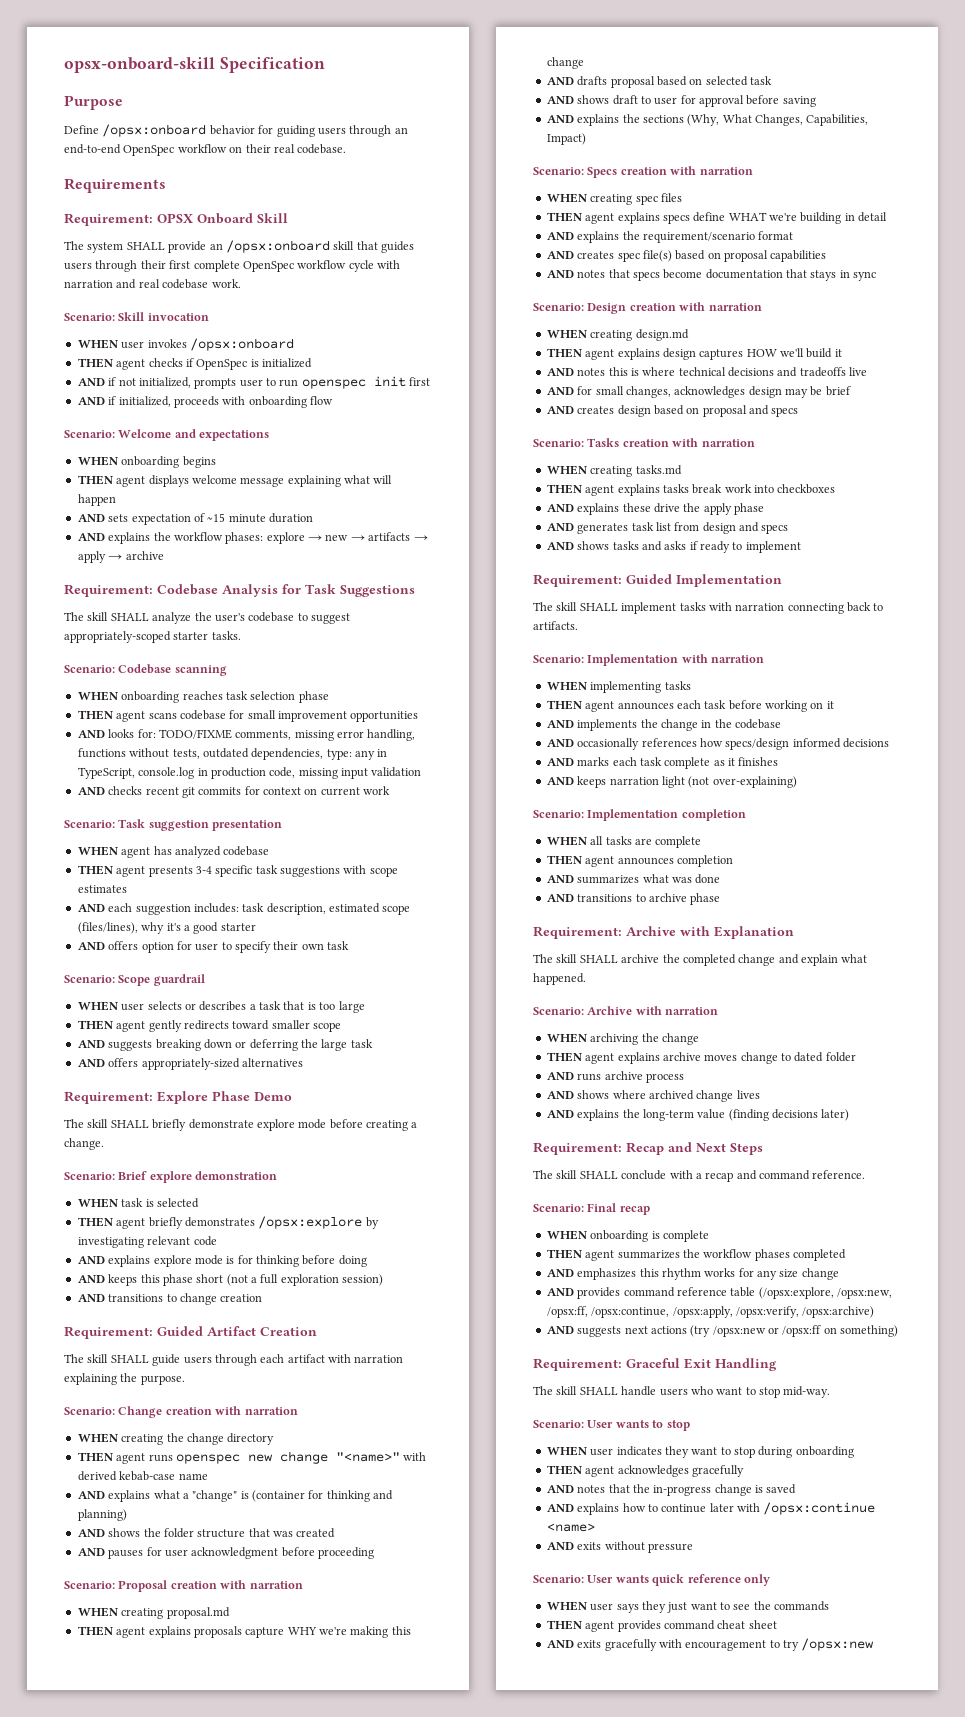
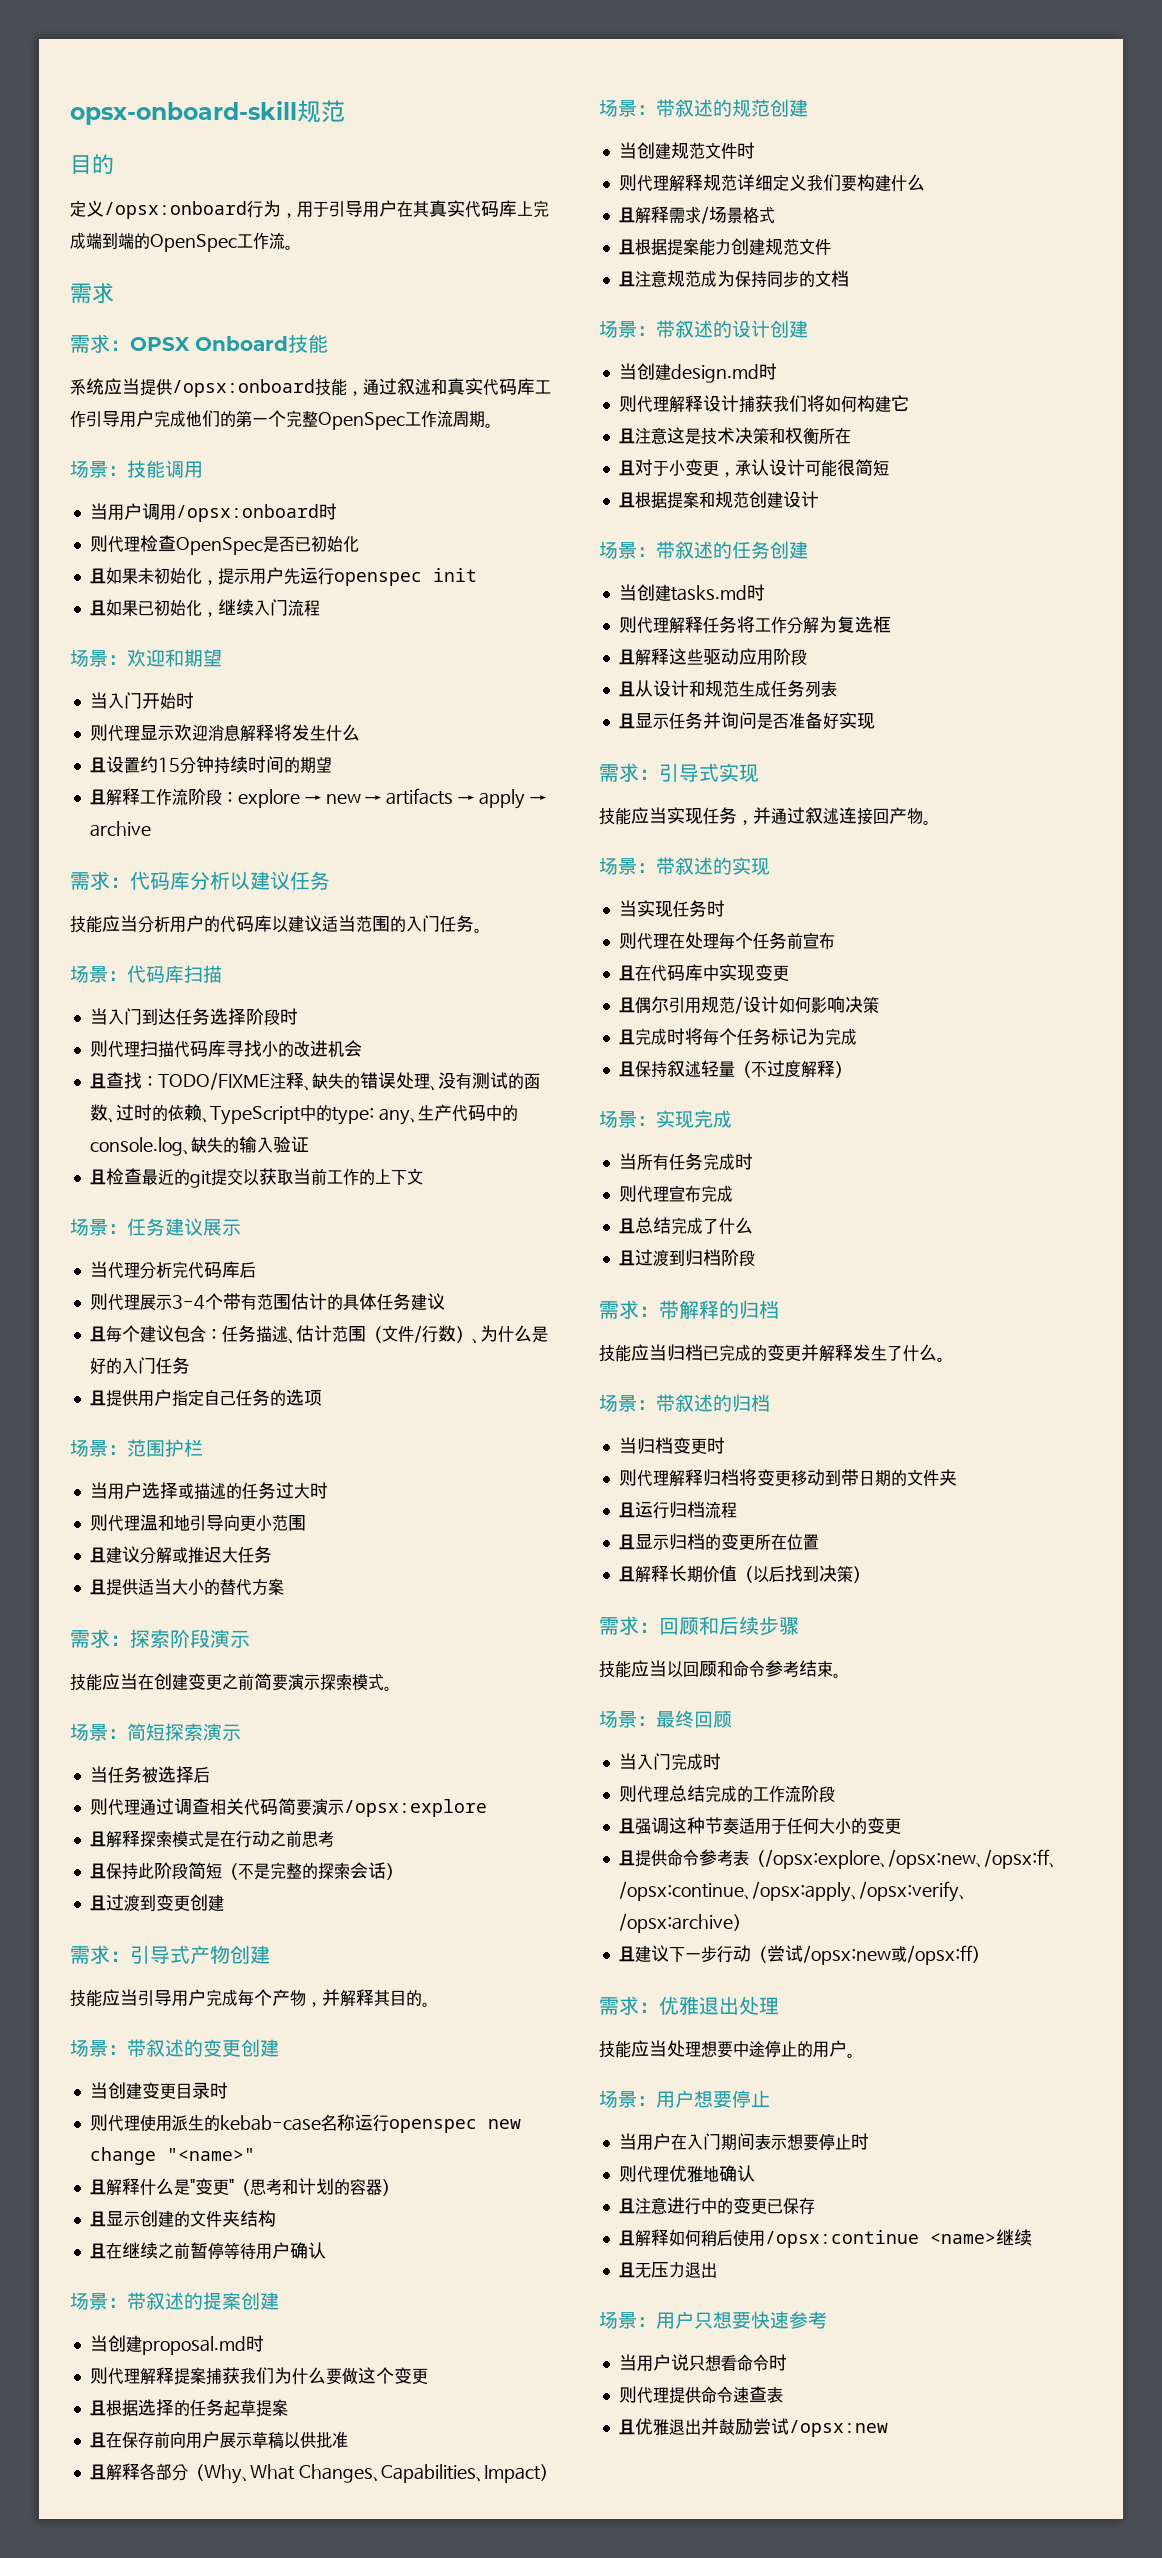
[219,57,325,73] [64,95,123,110] [64,124,408,137] [64,144,347,156] [64,178,166,193] [64,213,288,226] [64,240,414,253] [64,260,400,272] [64,279,241,289] [64,312,209,321] [77,338,294,351] [77,358,312,370] [77,376,431,389] [77,396,333,408] [64,429,270,441] [77,456,216,468] [77,475,393,487] [77,494,116,506] [77,513,313,525] [77,532,264,544] Specification // Purpose // Define /opsx:onboard behavior for guiding users through an end-to-end OpenSpec workflow on their real codebase. // Requirements // Requirement: OPSX Onboard Skill // The system SHALL provide an /opsx:onboard skill that guides users through their first complete OpenSpec workflow cycle with narration and real codebase work. // Scenario: Skill invocation // WHEN user invokes /opsx:onboard // THEN agent checks if OpenSpec is initialized // AND if not initialized, prompts user to run openspec init first // AND if initialized, proceeds with onboarding flow // Scenario: Welcome and expectations // WHEN onboarding begins // THEN agent displays welcome message explaining what will happen // AND sets expectation of ~15 minute duration // AND explains the workflow phases: -> [297,100,345,123] [70,154,114,174] [70,200,549,219] [70,232,293,252] [70,283,114,304] [70,334,328,353] [70,378,551,397] [70,410,493,430] [70,460,203,478] [89,503,337,522] [89,535,359,555] [89,567,477,586] [89,599,320,617] [70,649,222,667] [89,692,194,709] [89,724,360,742] [89,756,332,774] [89,788,238,806] 规范 // 目的 // 定义/opsx:onboard行为，用于引导用户在其真实代码库上完成端到端的OpenSpec工作流。 // 需求 // 需求：OPSX Onboard技能 // 系统应当提供/opsx:onboard技能，通过叙述和真实代码库工作引导用户完成他们的第一个完整OpenSpec工作流周期。 // 场景：技能调用 // 当用户调用/opsx:onboard时 // 则代理检查OpenSpec是否已初始化 // 且如果未初始化，提示用户先运行openspec init // 且如果已初始化，继续入门流程 // 场景：欢迎和期望 // 当入门开始时 // 则代理显示欢迎消息解释将发生什么 // 且设置约15分钟持续时间的期望 // 且解释工作流阶段：
[64,584,415,597] [64,612,350,624] [64,631,241,643] [64,664,227,676] [77,691,329,703] [77,710,419,722] [77,729,416,741] [77,748,388,760] [77,767,422,779] [77,786,391,798] [64,819,283,831] [77,846,270,858] [77,865,398,877] [77,885,127,893] [77,903,411,915] [77,922,256,934] [77,941,350,953] [64,974,205,986] [77,1001,365,1013] [77,1020,341,1032] [77,1039,373,1051] [77,1058,303,1070] [64,1091,292,1104] [64,1119,418,1131] [64,1138,104,1150] [64,1171,278,1183] [77,1198,199,1208] [77,1216,379,1229] [77,1236,217,1248] [77,1255,367,1267] [77,1274,384,1286] [77,1293,263,1305] [64,1326,317,1339] [64,1354,404,1366] [64,1373,185,1385] [64,1406,298,1418] [77,1433,275,1445] [77,1451,427,1464] [77,1471,208,1481] [77,1490,394,1502] [77,1509,127,1521] [77,1528,336,1538] [77,1547,374,1559] [64,1580,303,1592] [77,1607,230,1619] [77,1626,411,1638] [546,57,584,69] [546,76,772,88] [546,95,816,107] [546,114,869,126] [546,133,586,145] [533,166,753,178] [546,193,682,205] [546,212,888,224] [546,231,794,243] [546,250,827,262] [546,269,877,281] [533,302,762,314] [546,329,689,341] [546,348,842,360] [546,367,868,377] [546,386,851,398] [546,405,799,417] [533,438,755,447] [546,465,682,477] [546,484,836,496] [546,503,764,515] [546,522,789,534] [546,541,801,553] [533,574,782,587] [533,602,884,614] [533,621,578,630] [533,654,765,666] [546,681,691,693] [546,700,834,712] [546,719,781,731] [546,738,889,750] [546,757,779,769] [546,776,797,788] [533,809,746,821] [546,836,702,848] [546,855,733,867] [546,874,721,884] [546,893,721,905] [533,926,794,939] [533,954,868,966] [533,973,586,985] [533,1006,719,1015] [546,1033,699,1045] [546,1052,856,1064] [546,1071,684,1083] [546,1090,760,1102] [546,1109,850,1121] [533,1142,763,1155] [533,1170,866,1182] [533,1203,650,1215] [546,1230,709,1242] [546,1249,846,1261] [546,1268,839,1280] [546,1287,892,1299] [546,1306,875,1318] [546,1325,899,1337] [533,1358,777,1371] [533,1386,831,1398] [533,1420,690,1431] [546,1446,854,1458] [546,1465,744,1477] [546,1484,797,1496] [546,1502,876,1515] [546,1523,595,1532] [546,1541,693,1553] [533,1574,770,1586] [546,1601,830,1613] [546,1620,777,1632] [546,1639,799,1651] Requirement: Codebase Analysis for Task Suggestions // The skill SHALL analyze the user's codebase to suggest appropriately-scoped starter tasks. // Scenario: Codebase scanning // WHEN onboarding reaches task selection phase // THEN agent scans codebase for small improvement opportunities // AND looks for: TODO/FIXME comments, missing error handling, functions without tests, outdated dependencies, type: any in TypeScript, console.log in production code, missing input validation // AND checks recent git commits for context on current work // Scenario: Task suggestion presentation // WHEN agent has analyzed codebase // THEN agent presents 3-4 specific task suggestions with scope estimates // AND each suggestion includes: task description, estimated scope (files/lines), why it's a good starter // AND offers option for user to specify their own task // Scenario: Scope guardrail // WHEN user selects or describes a task that is too large // THEN agent gently redirects toward smaller scope // AND suggests breaking down or deferring the large task // AND offers appropriately-sized alternatives // Requirement: Explore Phase Demo // The skill SHALL briefly demonstrate explore mode before creating a change. // Scenario: Brief explore demonstration // WHEN task is selected // THEN agent briefly demonstrates /opsx:explore by investigating relevant code // AND explains explore mode is for thinking before doing // AND keeps this phase short (not a full exploration session) // AND transitions to change creation // Requirement: Guided Artifact Creation // The skill SHALL guide users through each artifact with narration explaining the purpose. // Scenario: Change creation with narration // WHEN creating the change directory // THEN agent runs openspec new change "<name>" with derived kebab-case name // AND explains what a "change" is (container for thinking and planning) // AND shows the folder structure that was created // AND pauses for user acknowledgment before proceeding // Scenario: Proposal creation with narration // WHEN creating proposal.md // THEN agent explains proposals capture WHY we're making this change // AND drafts proposal based on selected task // AND shows draft to user for approval before saving // AND explains the sections (Why, What Changes, Capabilities, Impact) // Scenario: Specs creation with narration // WHEN creating spec files // THEN agent explains specs define WHAT we're building in detail // AND explains the requirement/scenario format // AND creates spec file(s) based on proposal capabilities // AND notes that specs become documentation that stays in sync // Scenario: Design creation with narration // WHEN creating design.md // THEN agent explains design captures HOW we'll build it // AND notes this is where technical decisions and tradeoffs live // AND for small changes, acknowledges design may be brief // AND creates design based on proposal and specs // Scenario: Tasks creation with narration // WHEN creating tasks.md // THEN agent explains tasks break work into checkboxes // AND explains these drive the apply phase // AND generates task list from design and specs // AND shows tasks and asks if ready to implement // Requirement: Guided Implementation // The skill SHALL implement tasks with narration connecting back to artifacts. // Scenario: Implementation with narration // WHEN implementing tasks // THEN agent announces each task before working on it // AND implements the change in the codebase // AND occasionally references how specs/design informed decisions // AND marks each task complete as it finishes // AND keeps narration light (not over-explaining) // Scenario: Implementation completion // WHEN all tasks are complete // THEN agent announces completion // AND summarizes what was done // AND transitions to archive phase // Requirement: Archive with Explanation // The skill SHALL archive the completed change and explain what happened. // Scenario: Archive with narration // WHEN archiving the change // THEN agent explains archive moves change to dated folder // AND runs archive process // AND shows where archived change lives // AND explains the long-term value (finding decisions later) // Requirement: Recap and Next Steps // The skill SHALL conclude with a recap and command reference. // Scenario: Final recap // WHEN onboarding is complete // THEN agent summarizes the workflow phases completed // AND emphasizes this rhythm works for any size change // AND provides command reference table (/opsx:explore, /opsx:new, /opsx:ff, /opsx:continue, /opsx:apply, /opsx:verify, /opsx:archive) // AND suggests next actions (try /opsx:new or /opsx:ff on something) // Requirement: Graceful Exit Handling // The skill SHALL handle users who want to stop mid-way. // Scenario: User wants to stop // WHEN user indicates they want to stop during onboarding // THEN agent acknowledges gracefully // AND notes that the in-progress change is saved // AND explains how to continue later with /opsx:continue <name> // AND exits without pressure // Scenario: User wants quick reference only // WHEN user says they just want to see the commands // THEN agent provides command cheat sheet // AND exits gracefully with encouragement to try -> [70,871,330,890] [70,915,482,933] [70,965,222,983] [89,1008,298,1026] [89,1040,362,1058] [89,1072,540,1091] [89,1104,518,1125] [89,1136,309,1156] [89,1168,423,1188] [70,1218,241,1236] [89,1261,256,1279] [89,1293,445,1311] [89,1325,548,1344] [89,1357,190,1375] [89,1389,322,1407] [70,1439,203,1457] [89,1482,328,1500] [89,1514,306,1532] [89,1546,272,1564] [89,1578,284,1596] [70,1629,250,1648] [70,1673,392,1691] [70,1723,241,1741] [89,1766,210,1784] [89,1798,487,1817] [89,1830,334,1848] [89,1862,402,1880] [89,1894,224,1912] [70,1945,270,1964] [70,1989,430,2007] [70,2039,279,2057] [89,2082,228,2100] [89,2114,521,2133] [89,2147,255,2165] [89,2178,398,2196] [89,2210,276,2227] [89,2242,326,2260] [70,2292,279,2310] [89,2335,264,2355] [89,2367,428,2385] [89,2399,288,2417] [89,2431,348,2449] [89,2463,556,2484] [599,99,808,117] [618,142,755,160] [618,174,925,192] [618,206,775,224] [618,238,831,256] [618,270,849,288] [599,320,808,338] [618,363,777,383] [618,395,909,413] [618,427,851,445] [618,459,889,477] [618,491,819,509] [599,541,808,559] [618,584,765,601] [618,616,891,634] [618,648,807,666] [618,680,837,698] [618,712,875,730] [599,763,759,783] [599,807,931,825] [599,857,770,875] [618,900,725,918] [618,932,835,950] [618,964,789,982] [618,996,879,1014] [618,1028,857,1046] [618,1060,851,1078] [599,1110,732,1128] [618,1153,753,1171] [618,1185,733,1203] [618,1217,753,1235] [618,1249,755,1267] [599,1300,779,1319] [599,1344,945,1362] [599,1394,770,1412] [618,1437,725,1455] [618,1469,957,1487] [618,1501,737,1519] [618,1533,819,1551] [618,1565,869,1583] [599,1616,799,1636] [599,1660,841,1678] [599,1710,732,1728] [618,1753,721,1771] [618,1785,835,1803] [618,1817,901,1835] [618,1849,1057,1869] [618,1881,967,1902] [618,1913,749,1933] [618,1945,988,1965] [599,1996,779,2015] [599,2040,855,2058] [599,2090,770,2108] [618,2133,869,2151] [618,2165,755,2183] [618,2197,815,2215] [618,2229,1032,2248] [618,2262,717,2278] [599,2311,827,2329] [618,2354,787,2372] [618,2386,783,2404] [618,2418,789,2436] 需求：代码库分析以建议任务 // 技能应当分析用户的代码库以建议适当范围的入门任务。 // 场景：代码库扫描 // 当入门到达任务选择阶段时 // 则代理扫描代码库寻找小的改进机会 // 且查找：TODO/FIXME注释、缺失的错误处理、没有测试的函数、过时的依赖、TypeScript中的type: any、生产代码中的console.log、缺失的输入验证 // 且检查最近的git提交以获取当前工作的上下文 // 场景：任务建议展示 // 当代理分析完代码库后 // 则代理展示3-4个带有范围估计的具体任务建议 // 且每个建议包含：任务描述、估计范围（文件/行数）、为什么是好的入门任务 // 且提供用户指定自己任务的选项 // 场景：范围护栏 // 当用户选择或描述的任务过大时 // 则代理温和地引导向更小范围 // 且建议分解或推迟大任务 // 且提供适当大小的替代方案 // 需求：探索阶段演示 // 技能应当在创建变更之前简要演示探索模式。 // 场景：简短探索演示 // 当任务被选择后 // 则代理通过调查相关代码简要演示/opsx:explore // 且解释探索模式是在行动之前思考 // 且保持此阶段简短（不是完整的探索会话） // 且过渡到变更创建 // 需求：引导式产物创建 // 技能应当引导用户完成每个产物，并解释其目的。 // 场景：带叙述的变更创建 // 当创建变更目录时 // 则代理使用派生的kebab-case名称运行openspec new change "<name>" // 且解释什么是"变更"（思考和计划的容器） // 且显示创建的文件夹结构 // 且在继续之前暂停等待用户确认 // 场景：带叙述的提案创建 // 当创建proposal.md时 // 则代理解释提案捕获我们为什么要做这个变更 // 且根据选择的任务起草提案 // 且在保存前向用户展示草稿以供批准 // 且解释各部分（Why、What Changes、Capabilities、Impact） // 场景：带叙述的规范创建 // 当创建规范文件时 // 则代理解释规范详细定义我们要构建什么 // 且解释需求/场景格式 // 且根据提案能力创建规范文件 // 且注意规范成为保持同步的文档 // 场景：带叙述的设计创建 // 当创建design.md时 // 则代理解释设计捕获我们将如何构建它 // 且注意这是技术决策和权衡所在 // 且对于小变更，承认设计可能很简短 // 且根据提案和规范创建设计 // 场景：带叙述的任务创建 // 当创建tasks.md时 // 则代理解释任务将工作分解为复选框 // 且解释这些驱动应用阶段 // 且从设计和规范生成任务列表 // 且显示任务并询问是否准备好实现 // 需求：引导式实现 // 技能应当实现任务，并通过叙述连接回产物。 // 场景：带叙述的实现 // 当实现任务时 // 则代理在处理每个任务前宣布 // 且在代码库中实现变更 // 且偶尔引用规范/设计如何影响决策 // 且完成时将每个任务标记为完成 // 且保持叙述轻量（不过度解释） // 场景：实现完成 // 当所有任务完成时 // 则代理宣布完成 // 且总结完成了什么 // 且过渡到归档阶段 // 需求：带解释的归档 // 技能应当归档已完成的变更并解释发生了什么。 // 场景：带叙述的归档 // 当归档变更时 // 则代理解释归档将变更移动到带日期的文件夹 // 且运行归档流程 // 且显示归档的变更所在位置 // 且解释长期价值（以后找到决策） // 需求：回顾和后续步骤 // 技能应当以回顾和命令参考结束。 // 场景：最终回顾 // 当入门完成时 // 则代理总结完成的工作流阶段 // 且强调这种节奏适用于任何大小的变更 // 且提供命令参考表（/opsx:explore、/opsx:new、/opsx:ff、/opsx:continue、/opsx:apply、/opsx:verify、/opsx:archive） // 且建议下一步行动（尝试/opsx:new或/opsx:ff） // 需求：优雅退出处理 // 技能应当处理想要中途停止的用户。 // 场景：用户想要停止 // 当用户在入门期间表示想要停止时 // 则代理优雅地确认 // 且注意进行中的变更已保存 // 且解释如何稍后使用/opsx:continue <name>继续 // 且无压力退出 // 场景：用户只想要快速参考 // 当用户说只想看命令时 // 则代理提供命令速查表 // 且优雅退出并鼓励尝试

